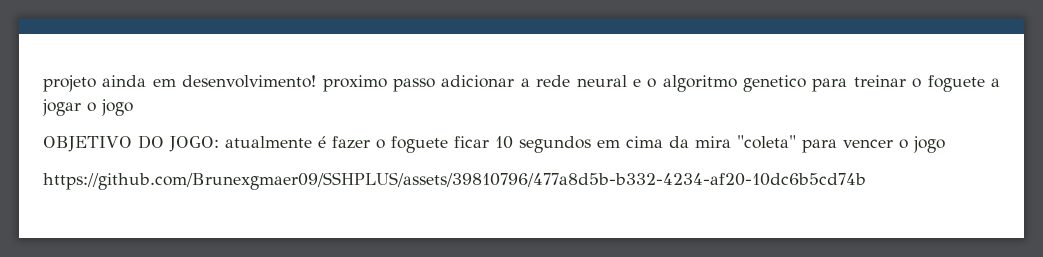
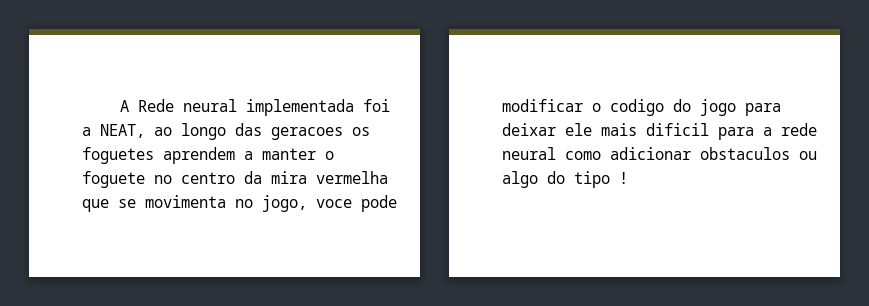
[43,75,1001,92] [42,99,133,116] [43,135,945,153] [43,172,866,190] projeto ainda em desenvolvimento! proximo passo adicionar a rede neural e o algoritmo genetico para treinar o foguete a jogar o jogo // OBJETIVO DO JOGO: atualmente é fazer o foguete ficar 10 segundos em cima da mira "coleta" para vencer o jogo // https://github.com/Brunexgmaer09/SSHPLUS/assets/39810796/477a8d5b-b332-4234-af20-10dc6b5cd74b -> [119,99,390,116] [82,123,370,140] [82,147,334,164] [82,171,388,188] [82,195,397,212] [502,99,781,116] [502,123,817,140] [502,147,817,160] [502,171,628,188] A Rede neural implementada foi a NEAT, ao longo das geracoes os foguetes aprendem a manter o foguete no centro da mira vermelha que se movimenta no jogo, voce pode modificar o codigo do jogo para deixar ele mais dificil para a rede neural como adicionar obstaculos ou algo do tipo !

